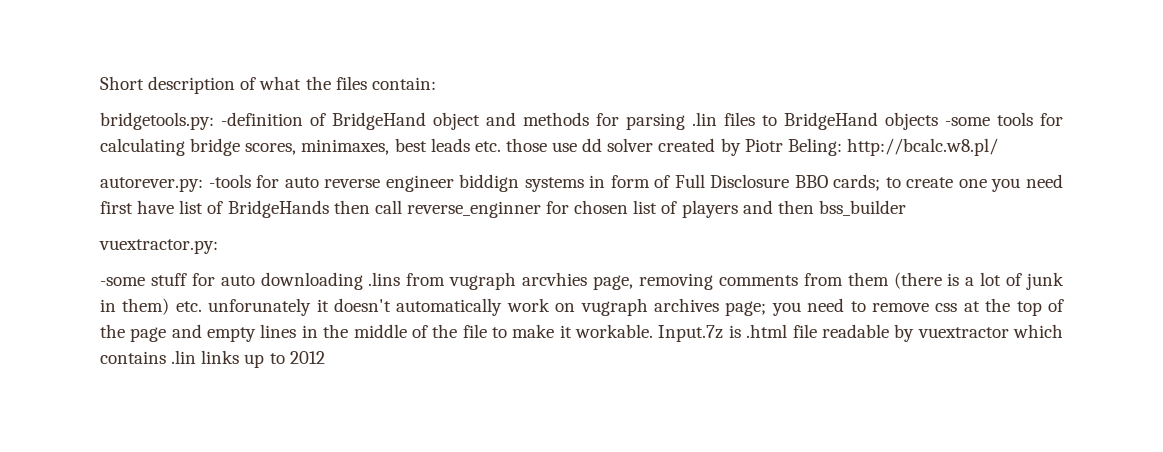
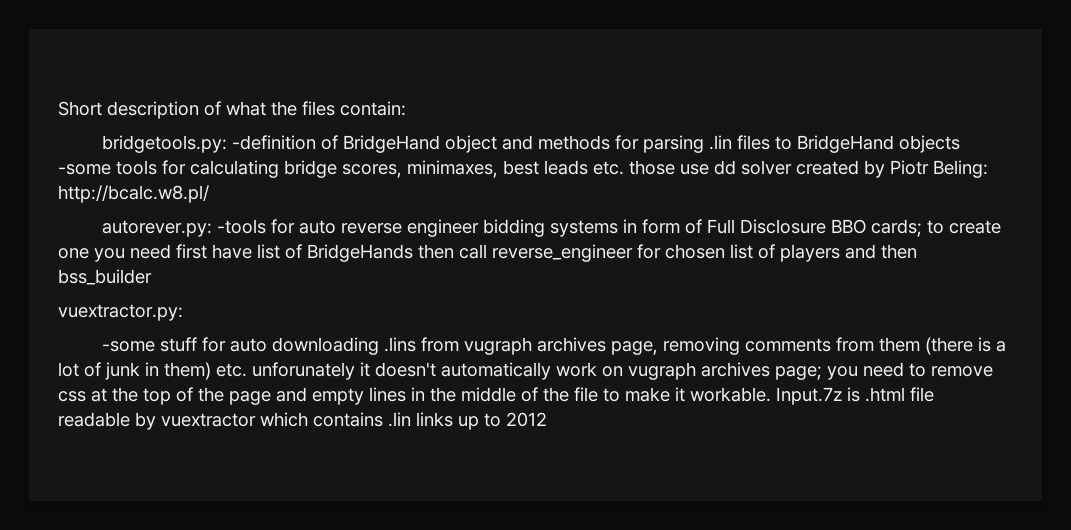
[459,174,520,192] biddign -> [482,219,545,237] bidding
[406,201,541,218] reverse_enginner -> [492,244,633,262] reverse_engineer
[522,272,588,286] arcvhies -> [536,337,606,352] archives

